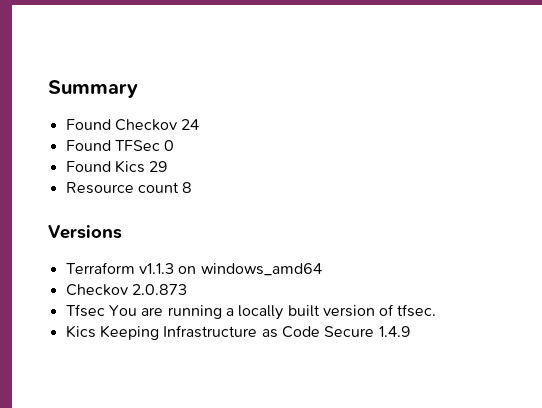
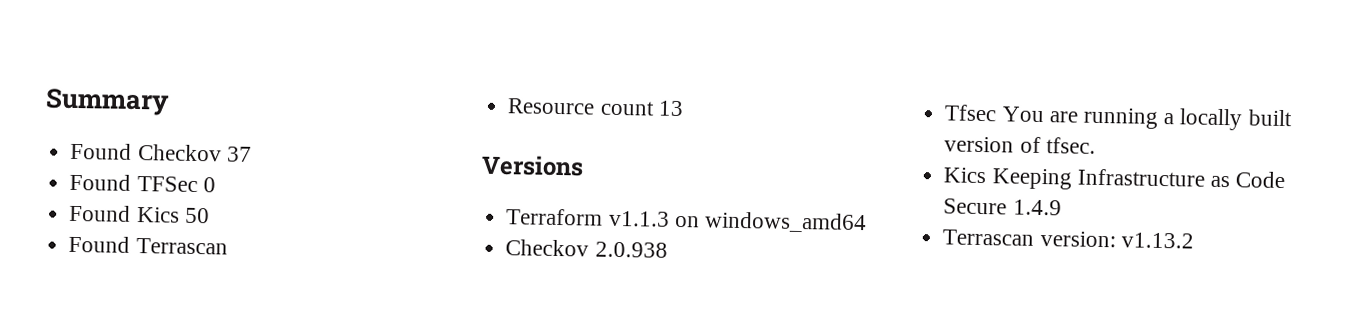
[181,119,200,130] 24 -> [226,146,252,162] 37
[149,161,168,172] 29 -> [183,207,210,224] [68,235,228,255] 50 // Found Terrascan
[182,182,193,193] 8 -> [657,100,684,117] 13
[131,284,187,295] 2.0.873 -> [594,241,668,258] 2.0.938
(410, 331) none -> [942,229,1194,249] // Terrascan version: v1.13.2

